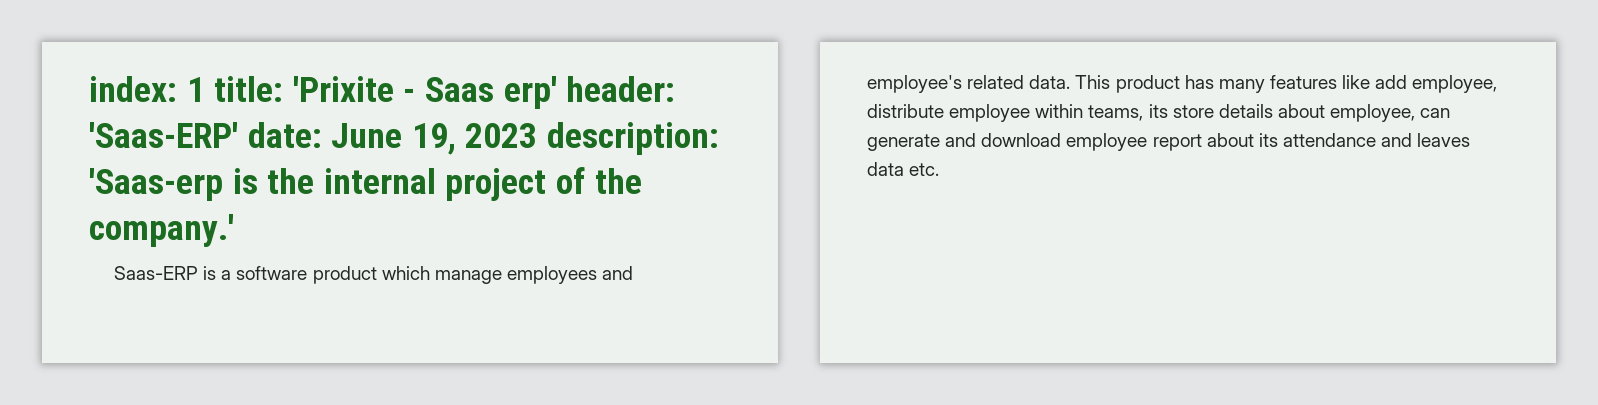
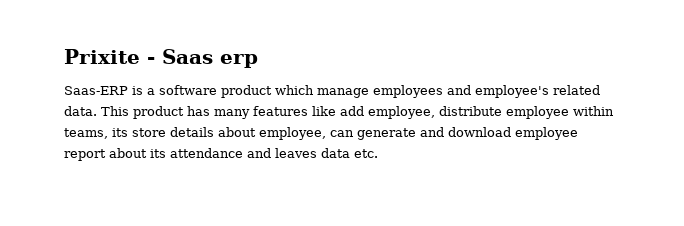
[89,76,676,109] [89,122,719,155] [89,167,642,201] [89,214,234,247] index: 1 title: 'Prixite - Saas erp' header: 'Saas-ERP' date: June 19, 2023 description: 'Saas-erp is the internal project of the company.' -> [64,49,258,68] Prixite - Saas erp

